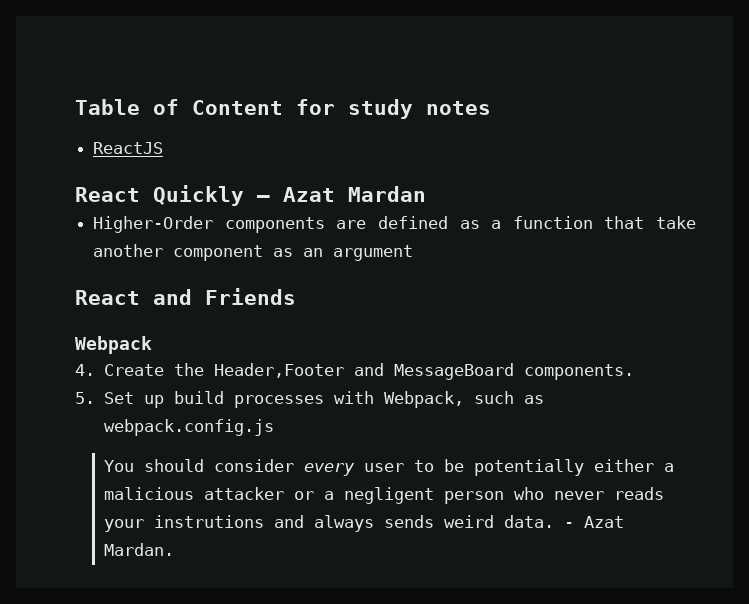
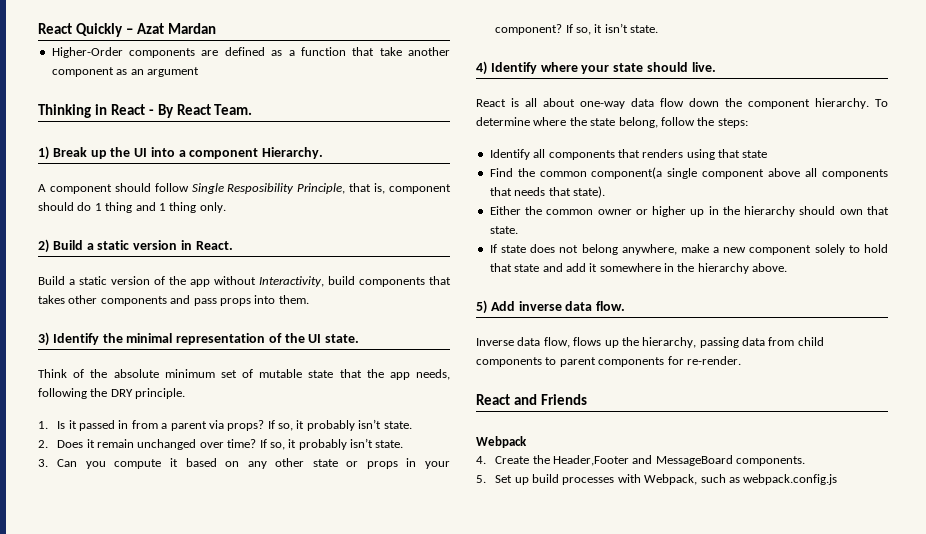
[75,99,491,119] [93,142,164,154] Table of Content for study notes // ReactJS // -> (38, 28) none
(414, 253) none -> [38,104,253,118] [38,146,324,160] [38,183,452,194] [38,202,226,213] [38,239,233,253] [38,276,451,287] [38,295,309,306] [38,332,360,346] [38,369,451,380] [38,388,186,399] [38,419,412,431] [38,438,404,450] [38,458,451,469] [495,23,659,35] [476,61,716,75] [476,98,888,109] [476,117,748,128] [489,149,768,160] [489,167,888,179] [489,186,605,198] [489,206,889,217] [489,226,518,234] [489,244,888,255] [489,263,788,274] [476,300,626,314] [476,337,824,348] [476,356,741,367] // Thinking in React - By React Team. // 1) Break up the UI into a component Hierarchy. // A component should follow Single Resposibility Principle, that is, component should do 1 thing and 1 thing only. // 2) Build a static version in React. // Build a static version of the app without Interactivity, build components that takes other components and pass props into them. // 3) Identify the minimal representation of the UI state. // Think of the absolute minimum set of mutable state that the app needs, following the DRY principle. // 1. Is it passed in from a parent via props? If so, it probably isn’t state. // 2. Does it remain unchanged over time? If so, it probably isn’t state. // 3. Can you compute it based on any other state or props in your component? If so, it isn’t state. // 4) Identify where your state should live. // React is all about one-way data flow down the component hierarchy. To determine where the state belong, follow the steps: // Identify all components that renders using that state // Find the common component(a single component above all components that needs that state). // Either the common owner or higher up in the hierarchy should own that state. // If state does not belong anywhere, make a new component solely to hold that state and add it somewhere in the hierarchy above. // 5) Add inverse data flow. // Inverse data flow, flows up the hierarchy, passing data from child components to parent components for re-render.
[104,459,675,476] [104,487,665,504] [104,515,625,532] [104,543,175,556] // You should consider every user to be potentially either a malicious attacker or a negligent person who never reads your instrutions and always sends weird data. - Azat Mardan. -> (838, 479) none

